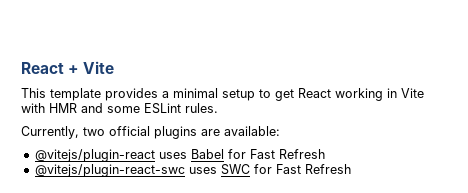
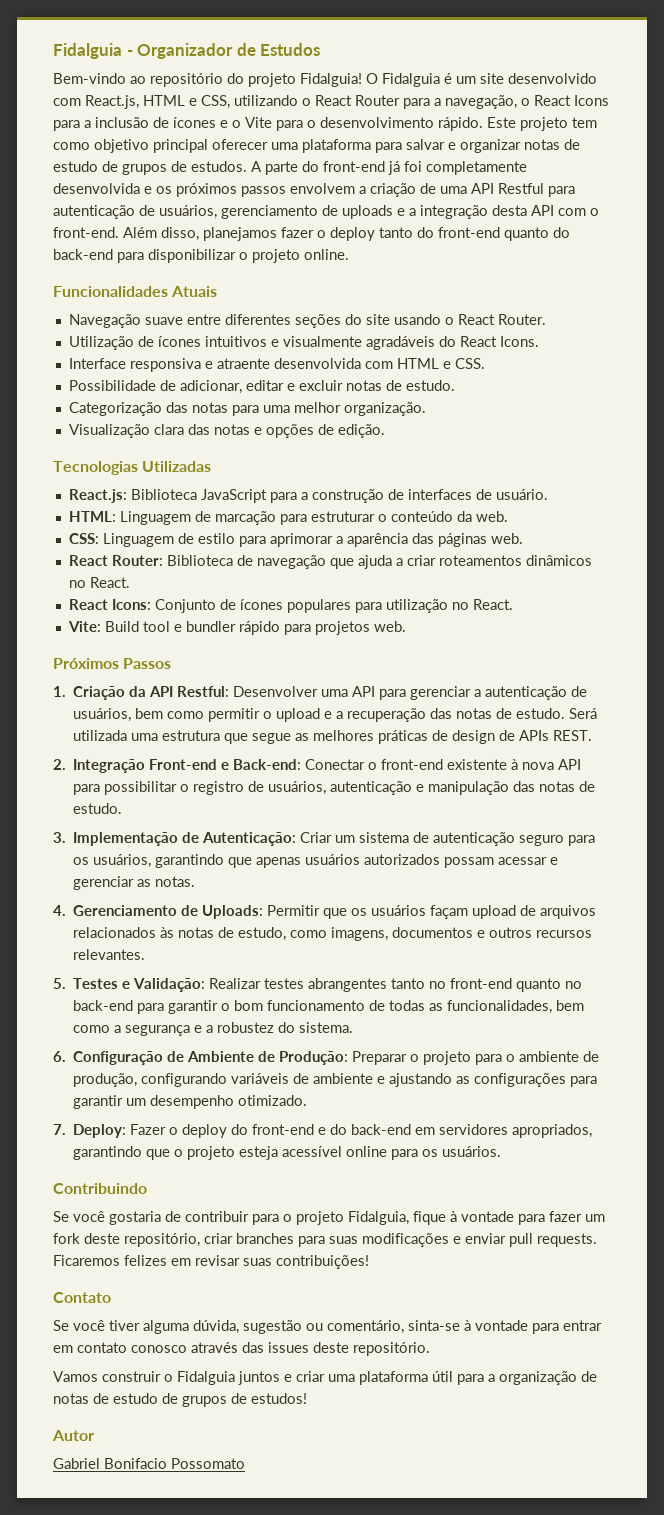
[21,61,115,74] [21,88,424,101] [21,103,218,114] [21,126,280,139] [34,149,325,162] [34,164,351,177] React + Vite // This template provides a minimal setup to get React working in Vite with HMR and some ESLint rules. // Currently, two official plugins are available: // @vitejs/plugin-react uses Babel for Fast Refresh // @vitejs/plugin-react-swc uses SWC for Fast Refresh -> [53,43,321,59] [53,73,597,87] [53,95,609,109] [53,117,597,131] [53,139,580,153] [53,161,527,175] [53,183,575,197] [53,205,599,219] [53,227,570,241] [53,249,349,263] [53,286,218,297] [68,314,546,328] [68,336,539,350] [68,358,485,372] [68,380,455,394] [68,402,426,416] [68,424,385,438] [53,461,212,475] [68,489,548,503] [68,511,508,525] [68,533,523,547] [68,555,592,569] [68,577,130,588] [68,599,513,613] [67,621,406,635] [53,658,172,669] [53,686,588,700] [73,708,598,722] [73,730,593,744] [53,759,582,773] [73,781,596,795] [73,803,123,814] [53,832,596,846] [73,854,559,868] [73,876,196,890] [53,905,597,919] [73,927,593,941] [73,949,146,960] [53,978,583,992] [73,1000,585,1014] [73,1022,354,1036] [53,1051,600,1065] [73,1073,598,1087] [73,1095,308,1109] [53,1124,593,1138] [73,1146,502,1160] [53,1183,147,1194] [53,1211,605,1225] [53,1233,597,1247] [53,1255,369,1269] [53,1292,111,1303] [53,1320,602,1334] [53,1342,430,1356] [53,1371,597,1385] [53,1393,307,1407] [52,1430,94,1441] [53,1458,245,1469] Fidalguia - Organizador de Estudos // Bem-vindo ao repositório do projeto Fidalguia! O Fidalguia é um site desenvolvido com React.js, HTML e CSS, utilizando o React Router para a navegação, o React Icons para a inclusão de ícones e o Vite para o desenvolvimento rápido. Este projeto tem como objetivo principal oferecer uma plataforma para salvar e organizar notas de estudo de grupos de estudos. A parte do front-end já foi completamente desenvolvida e os próximos passos envolvem a criação de uma API Restful para autenticação de usuários, gerenciamento de uploads e a integração desta API com o front-end. Além disso, planejamos fazer o deploy tanto do front-end quanto do back-end para disponibilizar o projeto online. // Funcionalidades Atuais // Navegação suave entre diferentes seções do site usando o React Router. // Utilização de ícones intuitivos e visualmente agradáveis do React Icons. // Interface responsiva e atraente desenvolvida com HTML e CSS. // Possibilidade de adicionar, editar e excluir notas de estudo. // Categorização das notas para uma melhor organização. // Visualização clara das notas e opções de edição. // Tecnologias Utilizadas // React.js: Biblioteca JavaScript para a construção de interfaces de usuário. // HTML: Linguagem de marcação para estruturar o conteúdo da web. // CSS: Linguagem de estilo para aprimorar a aparência das páginas web. // React Router: Biblioteca de navegação que ajuda a criar roteamentos dinâmicos no React. // React Icons: Conjunto de ícones populares para utilização no React. // Vite: Build tool e bundler rápido para projetos web. // Próximos Passos // 1. Criação da API Restful: Desenvolver uma API para gerenciar a autenticação de usuários, bem como permitir o upload e a recuperação das notas de estudo. Será utilizada uma estrutura que segue as melhores práticas de design de APIs REST. // 2. Integração Front-end e Back-end: Conectar o front-end existente à nova API para possibilitar o registro de usuários, autenticação e manipulação das notas de estudo. // 3. Implementação de Autenticação: Criar um sistema de autenticação seguro para os usuários, garantindo que apenas usuários autorizados possam acessar e gerenciar as notas. // 4. Gerenciamento de Uploads: Permitir que os usuários façam upload de arquivos relacionados às notas de estudo, como imagens, documentos e outros recursos relevantes. // 5. Testes e Validação: Realizar testes abrangentes tanto no front-end quanto no back-end para garantir o bom funcionamento de todas as funcionalidades, bem como a segurança e a robustez do sistema. // 6. Configuração de Ambiente de Produção: Preparar o projeto para o ambiente de produção, configurando variáveis de ambiente e ajustando as configurações para garantir um desempenho otimizado. // 7. Deploy: Fazer o deploy do front-end e do back-end em servidores apropriados, garantindo que o projeto esteja acessível online para os usuários. // Contribuindo // Se você gostaria de contribuir para o projeto Fidalguia, fique à vontade para fazer um fork deste repositório, criar branches para suas modificações e enviar pull requests. Ficaremos felizes em revisar suas contribuições! // Contato // Se você tiver alguma dúvida, sugestão ou comentário, sinta-se à vontade para entrar em contato conosco através das issues deste repositório. // Vamos construir o Fidalguia juntos e criar uma plataforma útil para a organização de notas de estudo de grupos de estudos! // Autor // Gabriel Bonifacio Possomato

